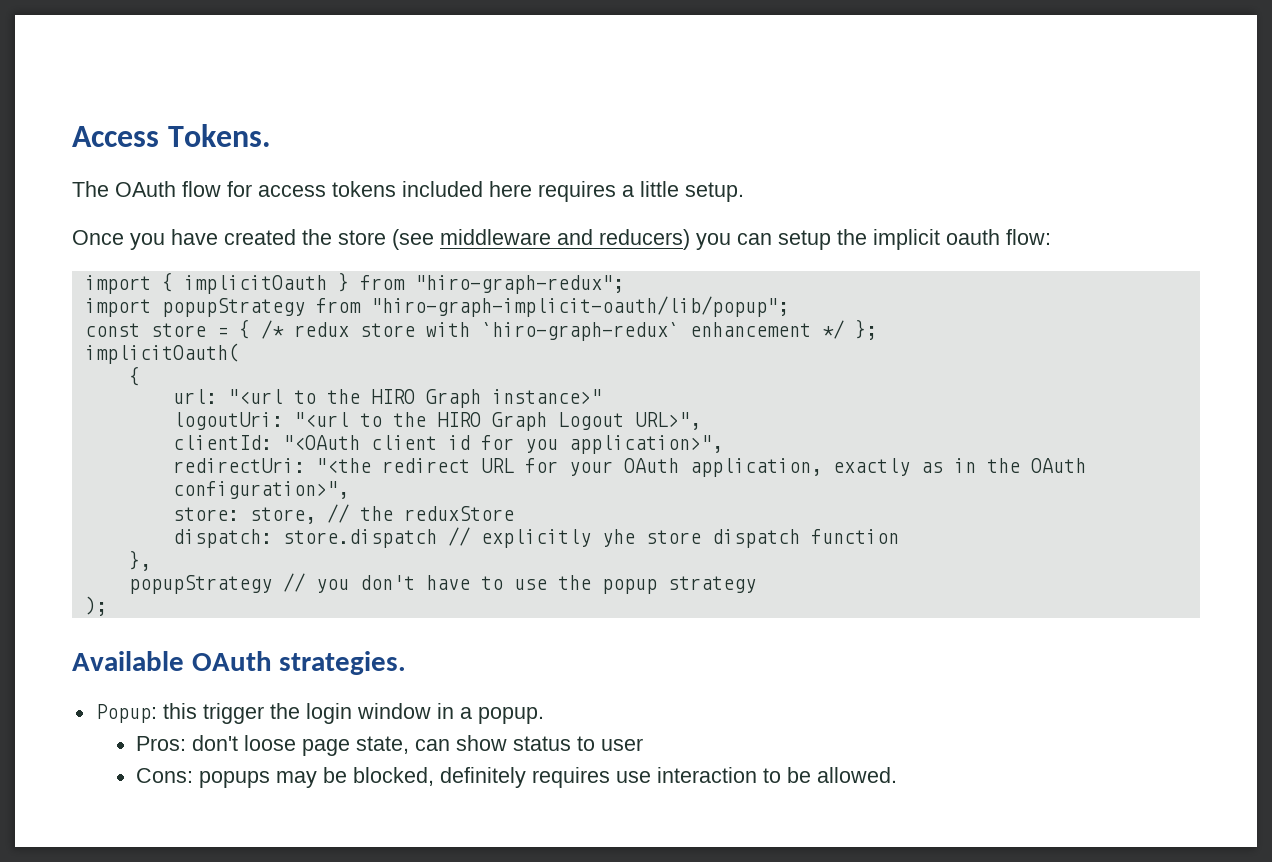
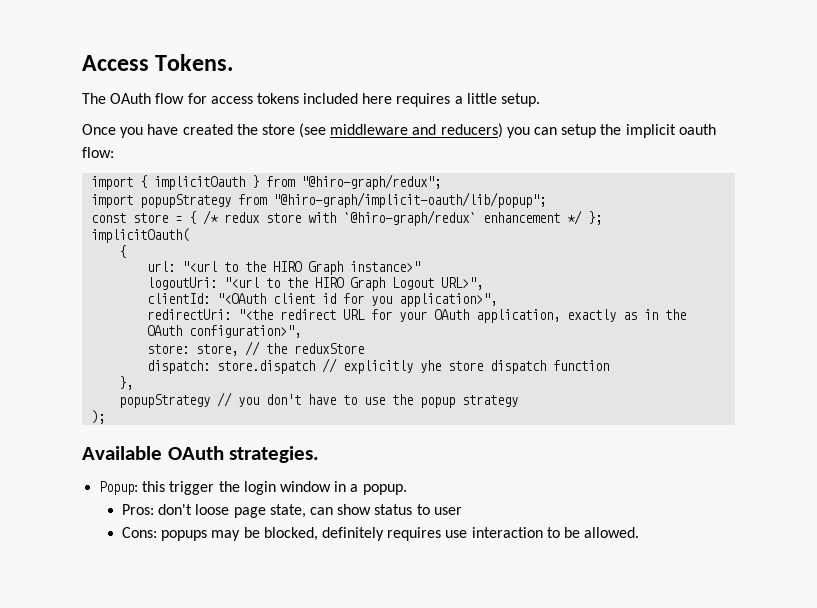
[414,275,624,294] "hiro-graph-redux"; -> [301,174,442,190] "@hiro-graph/redux";
[370,296,789,317] "hiro-graph-implicit-oauth/lib/popup"; -> [273,192,547,208] "@hiro-graph/implicit-oauth/lib/popup";
[480,322,679,341] `hiro-graph-redux` -> [343,210,477,226] `@hiro-graph/redux`

